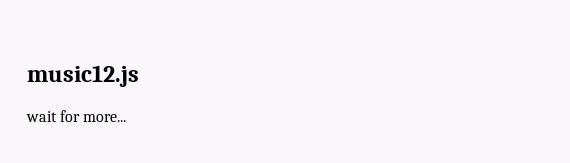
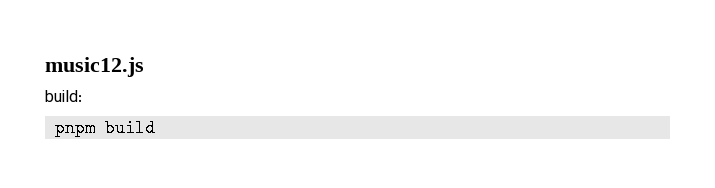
[26,110,127,122] wait for more... -> [45,90,82,102] [54,119,155,137] build: // pnpm build

